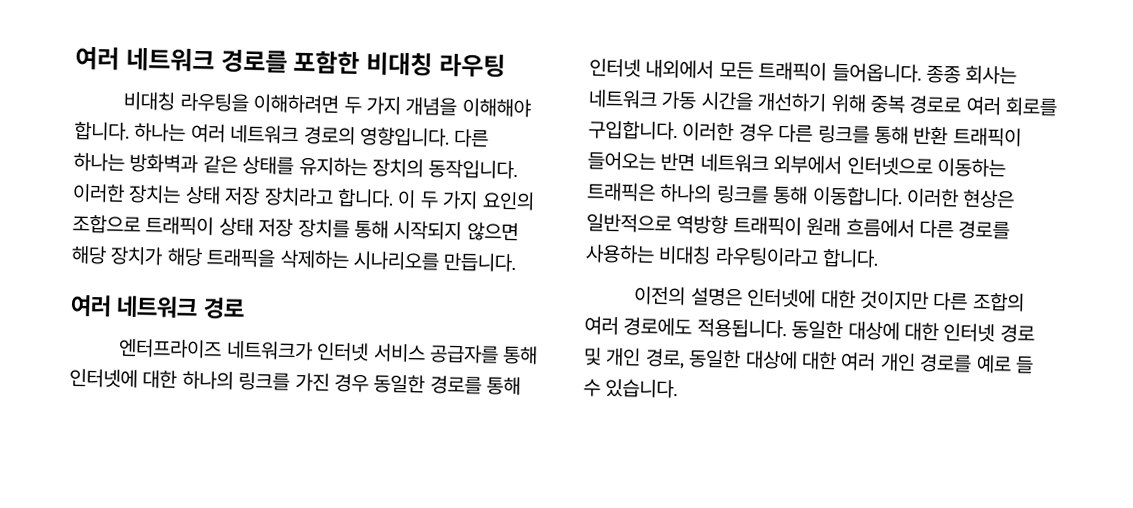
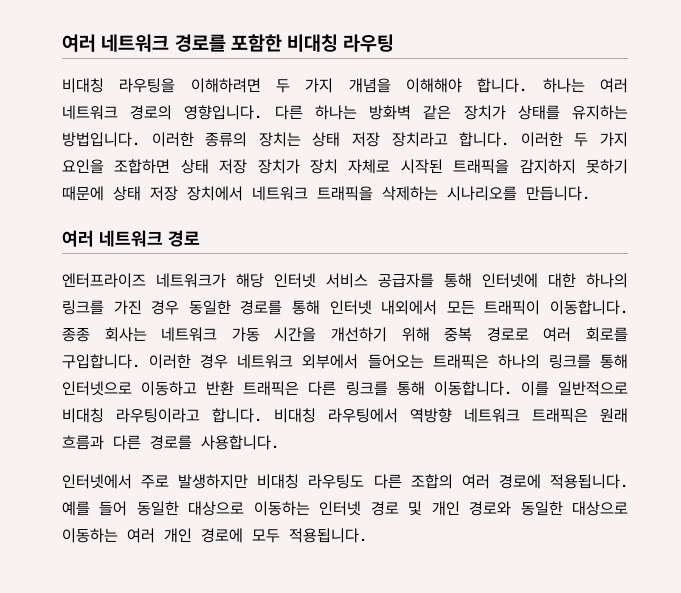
[129,153,519,180] [72,183,125,203] 방화벽과 같은 상태를 유지하는 장치의 동작입니다. 이러한 -> [369,105,628,120] [62,132,248,147] 방화벽 같은 장치가 상태를 유지하는 방법입니다. 이러한 종류의
[397,189,535,211] [72,214,519,242] [71,245,203,267] 이 두 가지 요인의 조합으로 트래픽이 상태 저장 장치를 통해 시작되지 않으면 해당 장치가 해당 -> [520,132,629,147] [62,159,628,174] [62,186,308,201] 이러한 두 가지 요인을 조합하면 상태 저장 장치가 장치 자체로 시작된 트래픽을 감지하지 못하기 때문에 상태 저장 장치에서 네트워크
(313, 350) none -> [236,273,264,288] 해당
[831,62,922,83] 들어옵니다. -> [550,300,629,315] 이동합니다.
[778,123,1022,147] [587,151,1006,178] [587,182,1016,209] [586,213,1011,240] [585,244,880,268] [634,286,1025,312] [584,316,1035,343] [583,347,1034,374] [583,378,679,399] 다른 링크를 통해 반환 트래픽이 들어오는 반면 네트워크 외부에서 인터넷으로 이동하는 트래픽은 하나의 링크를 통해 이동합니다. 이러한 현상은 일반적으로 역방향 트래픽이 원래 흐름에서 다른 경로를 사용하는 비대칭 라우팅이라고 합니다. // 이전의 설명은 인터넷에 대한 것이지만 다른 조합의 여러 경로에도 적용됩니다. 동일한 대상에 대한 인터넷 경로 및 개인 경로, 동일한 대상에 대한 여러 개인 경로를 예로 들 수 있습니다. -> [237,354,628,369] [62,381,628,396] [62,408,628,423] [62,435,279,450] [62,474,628,489] [62,501,628,516] [62,528,367,543] 네트워크 외부에서 들어오는 트래픽은 하나의 링크를 통해 인터넷으로 이동하고 반환 트래픽은 다른 링크를 통해 이동합니다. 이를 일반적으로 비대칭 라우팅이라고 합니다. 비대칭 라우팅에서 역방향 네트워크 트래픽은 원래 흐름과 다른 경로를 사용합니다. // 인터넷에서 주로 발생하지만 비대칭 라우팅도 다른 조합의 여러 경로에 적용됩니다. 예를 들어 동일한 대상으로 이동하는 인터넷 경로 및 개인 경로와 동일한 대상으로 이동하는 여러 개인 경로에 모두 적용됩니다.

